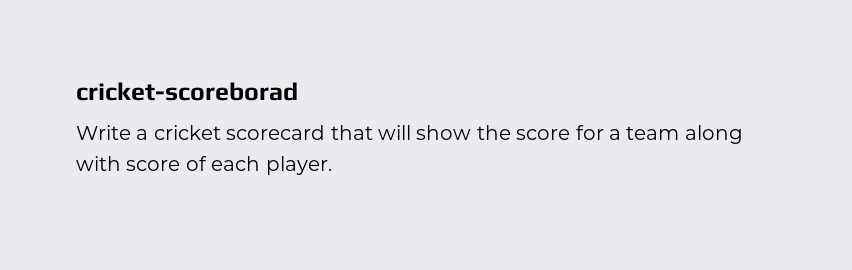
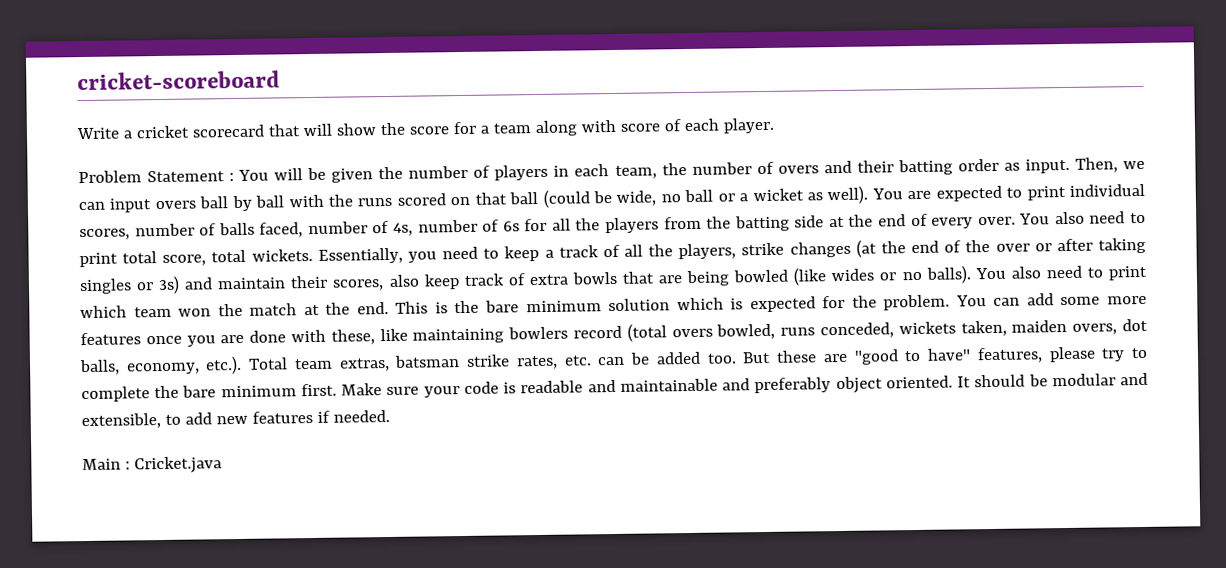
[76,82,298,101] cricket-scoreborad -> [77,70,280,91] cricket-scoreboard
(332, 165) none -> [78,157,1145,184] [78,183,1146,213] [79,211,1146,241] [79,237,1147,268] [79,265,1148,295] [80,293,1147,319] [80,318,1148,347] [79,346,1148,376] [81,372,1148,403] [81,409,390,430] [82,456,222,474] // Problem Statement : You will be given the number of players in each team, the number of overs and their batting order as input. Then, we can input overs ball by ball with the runs scored on that ball (could be wide, no ball or a wicket as well). You are expected to print individual scores, number of balls faced, number of 4s, number of 6s for all the players from the batting side at the end of every over. You also need to print total score, total wickets. Essentially, you need to keep a track of all the players, strike changes (at the end of the over or after taking singles or 3s) and maintain their scores, also keep track of extra bowls that are being bowled (like wides or no balls). You also need to print which team won the match at the end. This is the bare minimum solution which is expected for the problem. You can add some more features once you are done with these, like maintaining bowlers record (total overs bowled, runs conceded, wickets taken, maiden overs, dot balls, economy, etc.). Total team extras, batsman strike rates, etc. can be added too. But these are "good to have" features, please try to complete the bare minimum first. Make sure your code is readable and maintainable and preferably object oriented. It should be modular and extensible, to add new features if needed. // Main : Cricket.java

